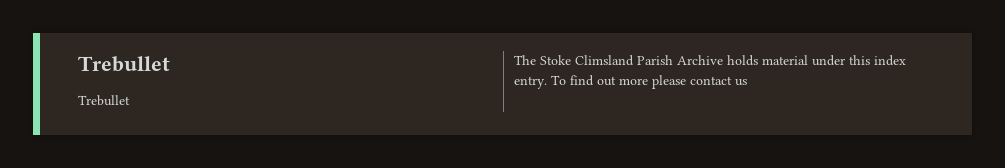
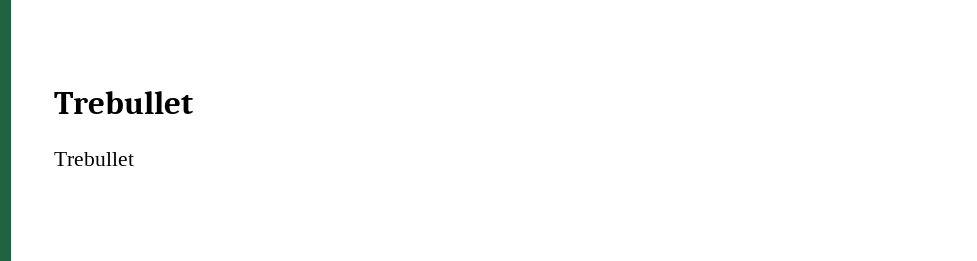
[514,55,906,66] [514,75,747,89] // The Stoke Climsland Parish Archive holds material under this index entry. To find out more please contact us -> (134, 159) none

